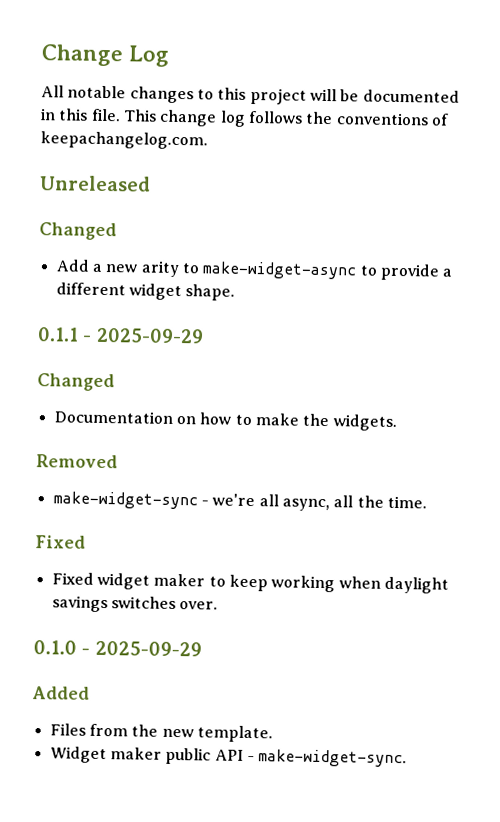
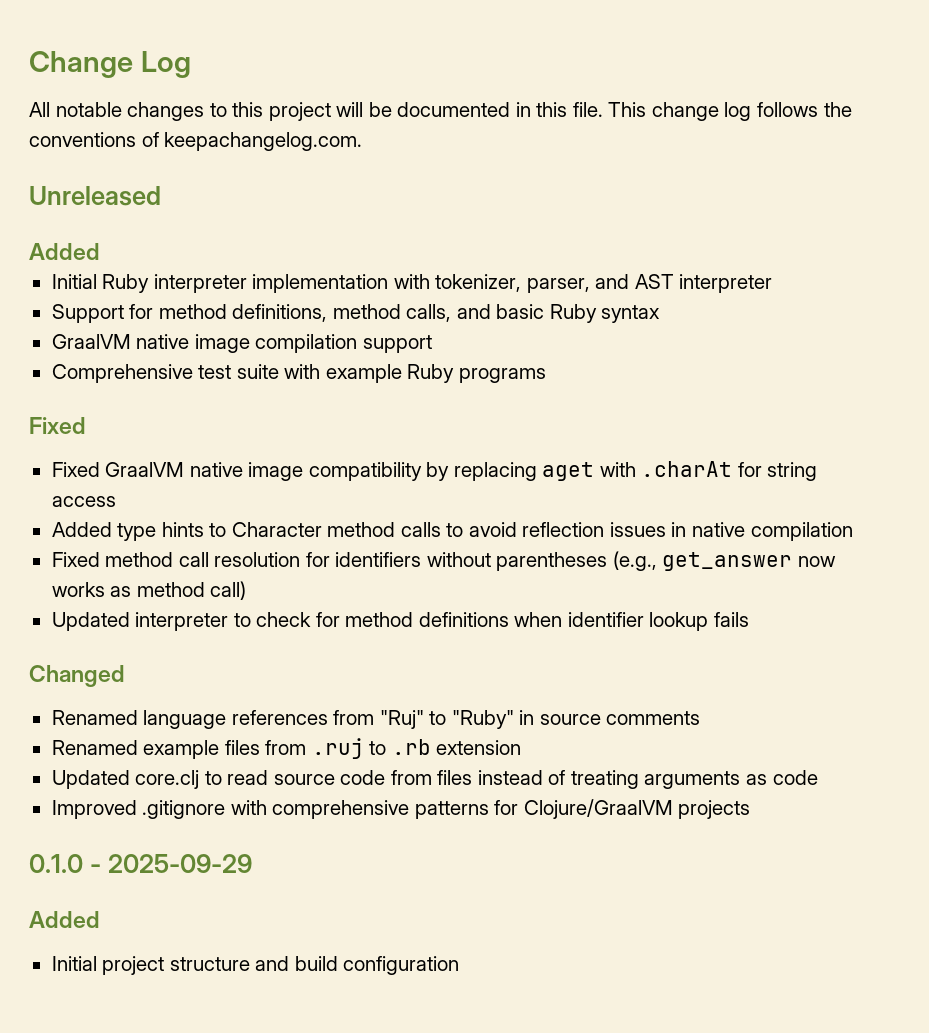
[39,222,117,241] [55,259,453,281] [55,282,236,301] [37,327,204,344] [37,373,115,392] [53,410,397,431] [36,454,118,469] [52,491,427,512] [35,535,86,549] [51,572,449,594] [51,595,219,613] [33,640,202,657] [32,686,90,700] [49,723,273,743] [49,746,408,768] Changed // Add a new arity to make-widget-async to provide a different widget shape. // 0.1.1 - 2025-09-29 // Changed // Documentation on how to make the widgets. // Removed // make-widget-sync - we're all async, all the time. // Fixed // Fixed widget maker to keep working when daylight savings switches over. // 0.1.0 - 2025-09-29 // Added // Files from the new template. // Widget maker public API - make-widget-sync. -> [29,243,100,260] [51,274,773,293] [51,304,661,323] [51,334,432,353] [51,364,546,383] [29,417,86,434] [51,461,818,481] [51,496,116,507] [51,522,853,541] [51,551,836,571] [51,581,247,600] [51,612,749,631] [29,665,125,687] [51,710,701,729] [51,738,522,759] [51,770,818,789] [51,799,751,819] [29,854,252,873] [29,911,100,928] [51,956,460,975] Added // Initial Ruby interpreter implementation with tokenizer, parser, and AST interpreter // Support for method definitions, method calls, and basic Ruby syntax // GraalVM native image compilation support // Comprehensive test suite with example Ruby programs // Fixed // Fixed GraalVM native image compatibility by replacing aget with .charAt for string access // Added type hints to Character method calls to avoid reflection issues in native compilation // Fixed method call resolution for identifiers without parentheses (e.g., get_answer now works as method call) // Updated interpreter to check for method definitions when identifier lookup fails // Changed // Renamed language references from "Ruj" to "Ruby" in source comments // Renamed example files from .ruj to .rb extension // Updated core.clj to read source code from files instead of treating arguments as code // Improved .gitignore with comprehensive patterns for Clojure/GraalVM projects // 0.1.0 - 2025-09-29 // Added // Initial project structure and build configuration

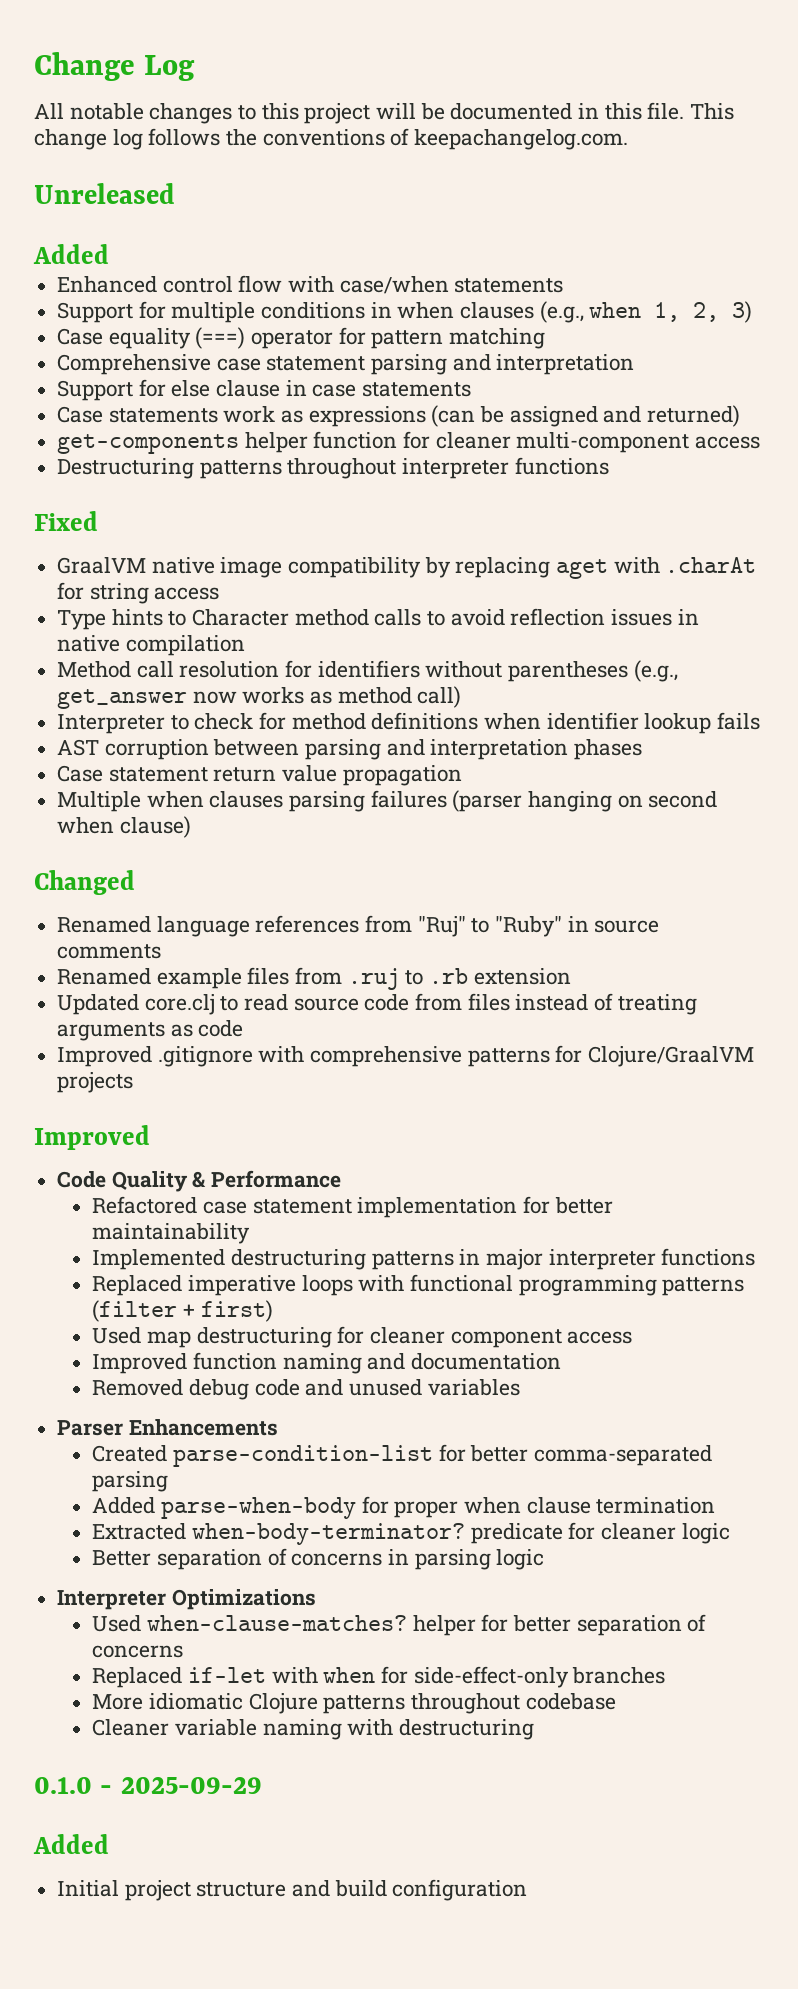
[51,274,773,293] [51,304,661,323] [51,334,432,353] [51,364,546,383] Initial Ruby interpreter implementation with tokenizer, parser, and AST interpreter // Support for method definitions, method calls, and basic Ruby syntax // GraalVM native image compilation support // Comprehensive test suite with example Ruby programs -> [57,275,564,294] [57,301,753,323] [57,327,546,349] [57,354,635,375] [57,379,472,401] [57,405,741,427] [57,431,761,454] [57,457,609,479] Enhanced control flow with case/when statements // Support for multiple conditions in when clauses (e.g., when 1, 2, 3) // Case equality (===) operator for pattern matching // Comprehensive case statement parsing and interpretation // Support for else clause in case statements // Case statements work as expressions (can be assigned and returned) // get-components helper function for cleaner multi-component access // Destructuring patterns throughout interpreter functions
[51,462,100,477] Fixed -> (98, 521) none
[51,522,157,541] Added type -> [57,610,107,630] Type
[51,552,174,567] Fixed method -> [57,661,132,678] Method
[51,612,229,631] Updated interpreter -> [57,714,166,734] Interpreter
(749, 619) none -> [57,739,643,760] [57,765,462,786] [57,790,718,812] [57,816,191,838] // AST corruption between parsing and interpretation phases // Case statement return value propagation // Multiple when clauses parsing failures (parser hanging on second when clause)
(751, 809) none -> [34,1125,150,1150] [57,1170,342,1192] [92,1196,613,1218] [92,1223,251,1244] [92,1248,756,1270] [92,1274,745,1296] [92,1300,273,1322] [92,1326,633,1348] [92,1352,561,1374] [92,1379,520,1400] [57,1419,278,1436] [92,1444,712,1467] [92,1471,169,1492] [92,1496,716,1519] [92,1522,730,1545] [92,1548,545,1570] [57,1589,316,1610] [92,1614,707,1636] [92,1645,184,1658] [92,1666,666,1688] [92,1693,616,1714] [92,1719,534,1740] // Improved // Code Quality & Performance // Refactored case statement implementation for better maintainability // Implemented destructuring patterns in major interpreter functions // Replaced imperative loops with functional programming patterns (filter + first) // Used map destructuring for cleaner component access // Improved function naming and documentation // Removed debug code and unused variables // Parser Enhancements // Created parse-condition-list for better comma-separated parsing // Added parse-when-body for proper when clause termination // Extracted when-body-terminator? predicate for cleaner logic // Better separation of concerns in parsing logic // Interpreter Optimizations // Used when-clause-matches? helper for better separation of concerns // Replaced if-let with when for side-effect-only branches // More idiomatic Clojure patterns throughout codebase // Cleaner variable naming with destructuring

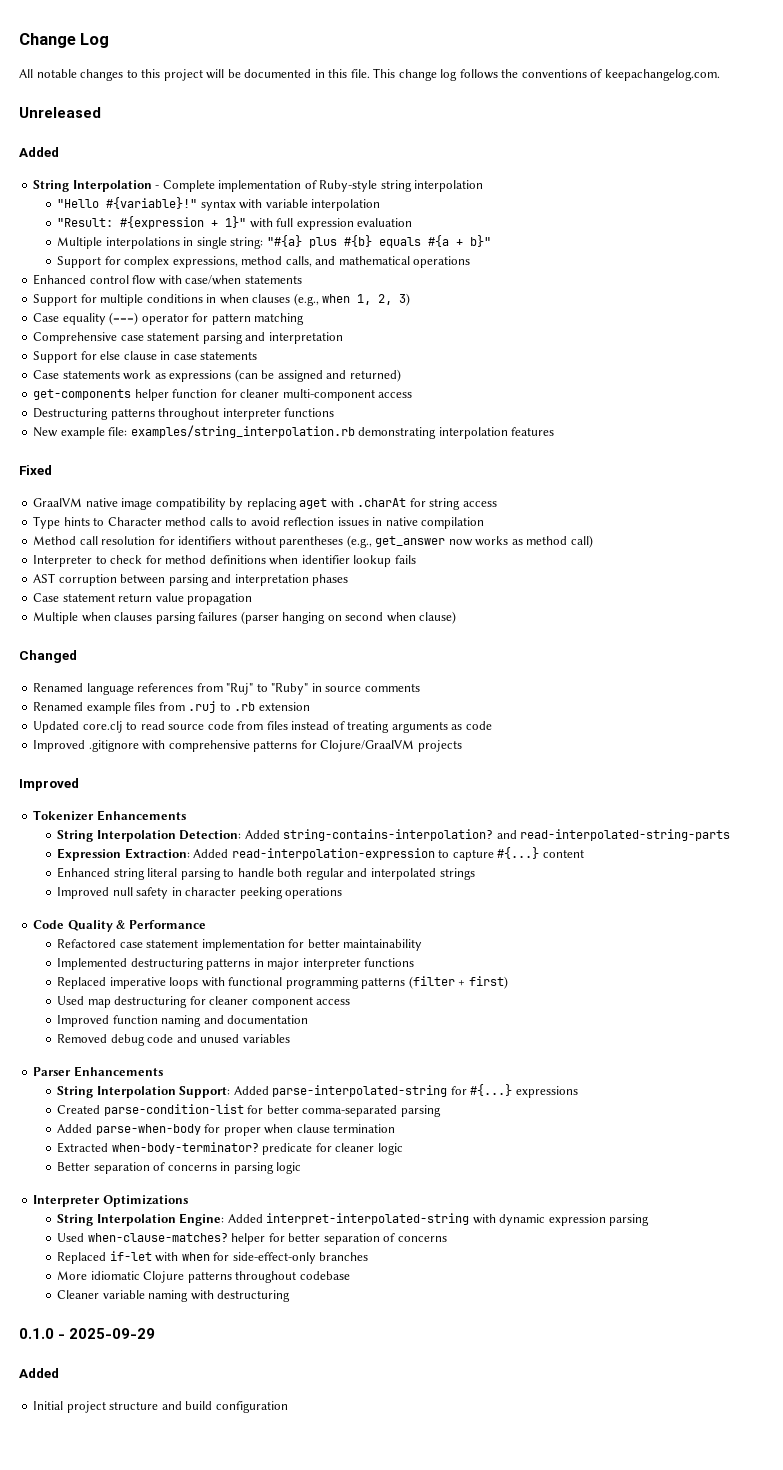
(109, 254) none -> [33,180,484,192] [57,197,381,211] [57,216,413,230] [57,235,491,249] [57,256,471,268] // String Interpolation - Complete implementation of Ruby-style string interpolation // "Hello #{variable}!" syntax with variable interpolation // "Result: #{expression + 1}" with full expression evaluation // Multiple interpolations in single string: "#{a} plus #{b} equals #{a + b}" // Support for complex expressions, method calls, and mathematical operations
(609, 466) none -> [33,425,555,439] // New example file: examples/string_interpolation.rb demonstrating interpolation features
(150, 1137) none -> [33,810,186,821] [57,829,731,842] [57,847,584,861] [57,867,475,880] [57,887,343,899] // Tokenizer Enhancements // String Interpolation Detection: Added string-contains-interpolation? and read-interpolated-string-parts // Expression Extraction: Added read-interpolation-expression to capture #{...} content // Enhanced string literal parsing to handle both regular and interpolated strings // Improved null safety in character peeking operations
(278, 1427) none -> [57,1084,578,1098] // String Interpolation Support: Added parse-interpolated-string for #{...} expressions
(316, 1599) none -> [57,1213,650,1226] // String Interpolation Engine: Added interpret-interpolated-string with dynamic expression parsing

